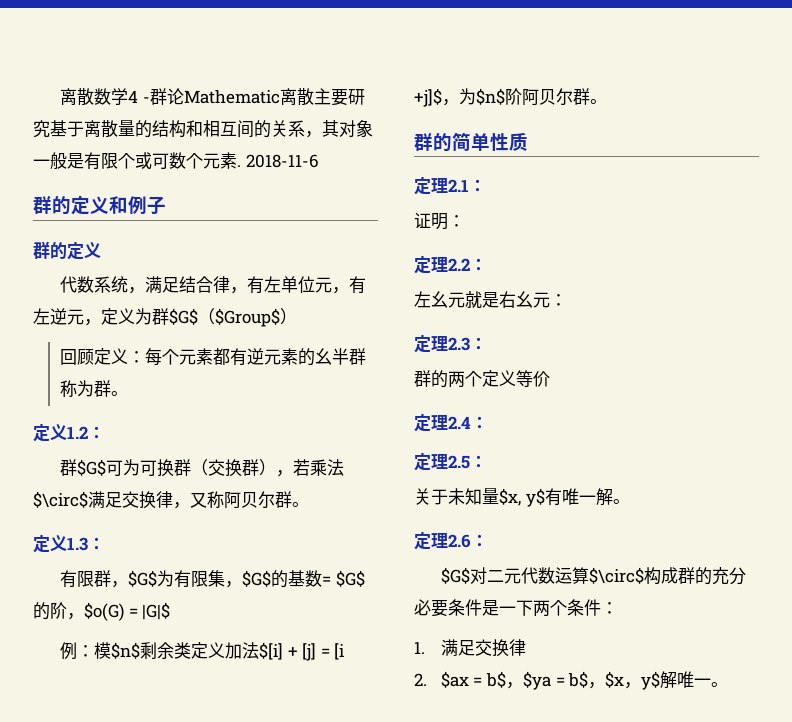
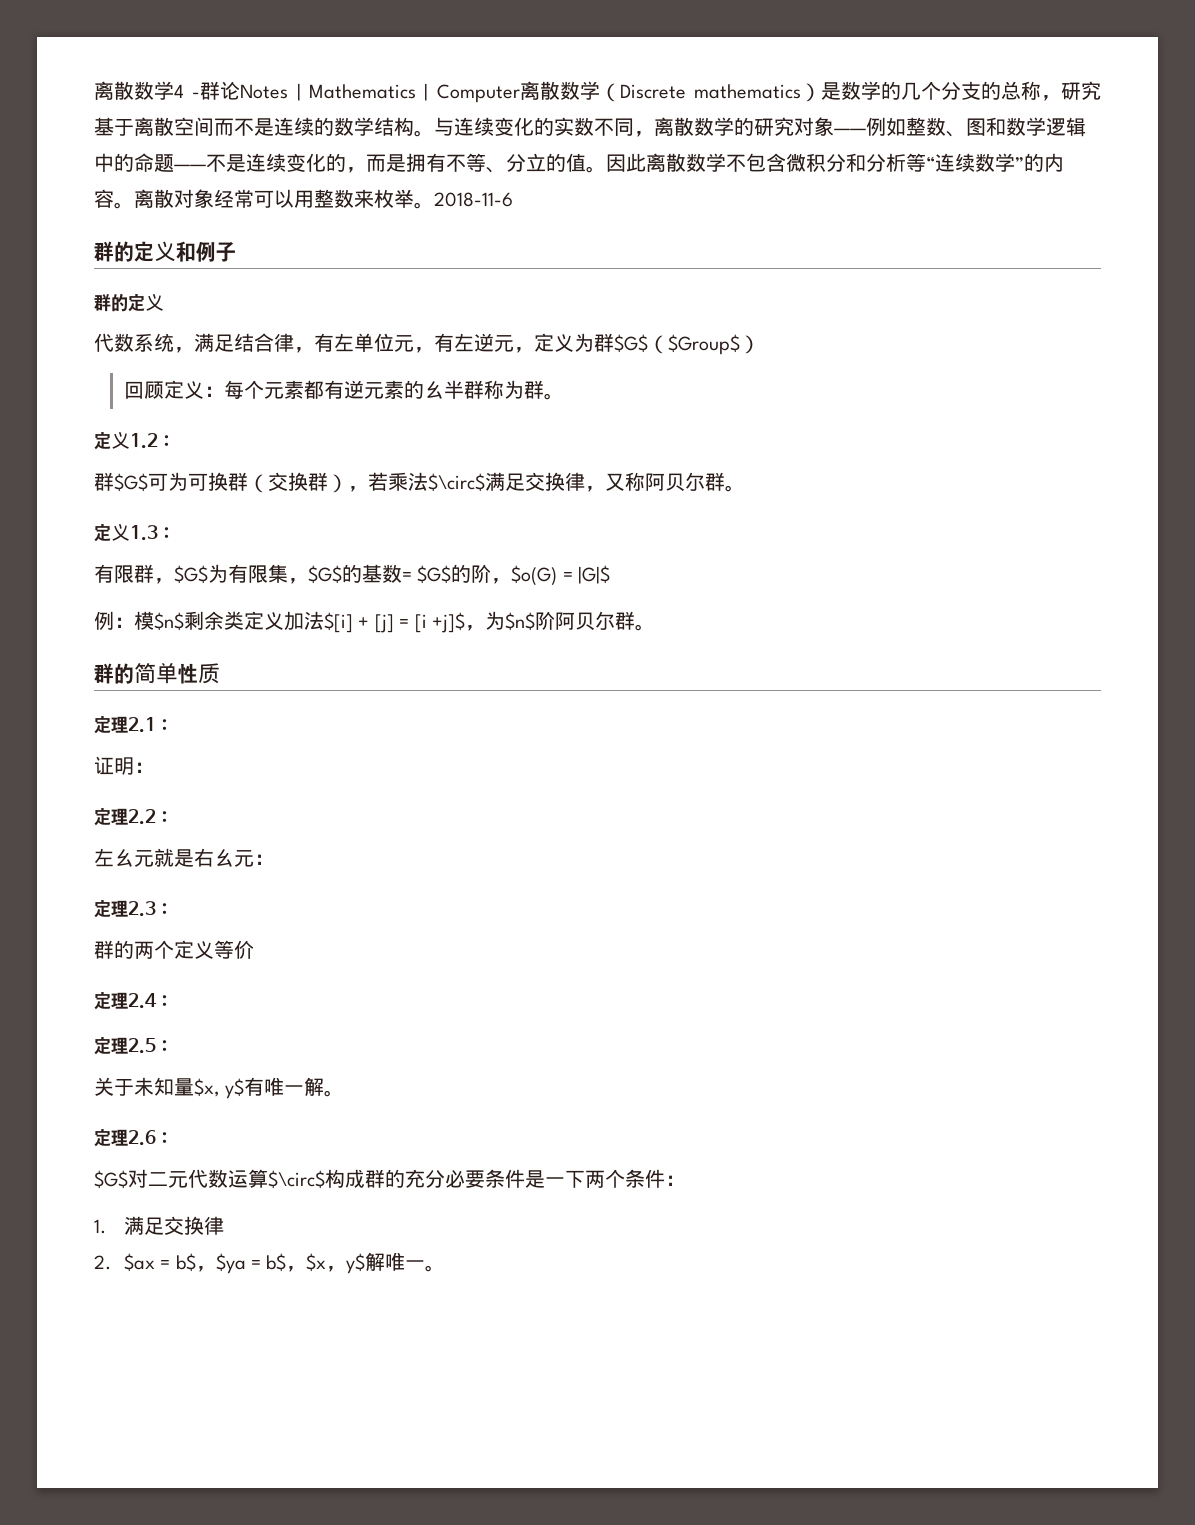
[183,88,365,106] [33,120,373,138] [33,152,241,170] Mathematic离散主要研究基于离散量的结构和相互间的关系，其对象一般是有限个或可数个元素. -> [240,81,1101,103] [94,117,1086,137] [94,153,1064,173] [94,189,434,209] Notes | Mathematics | Computer离散数学（Discrete mathematics）是数学的几个分支的总称，研究基于离散空间而不是连续的数学结构。与连续变化的实数不同，离散数学的研究对象——例如整数、图和数学逻辑中的命题——不是连续变化的，而是拥有不等、分立的值。因此离散数学不包含微积分和分析等“连续数学”的内容。离散对象经常可以用整数来枚举。

